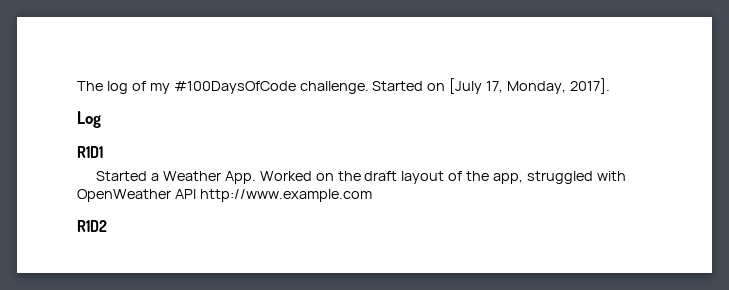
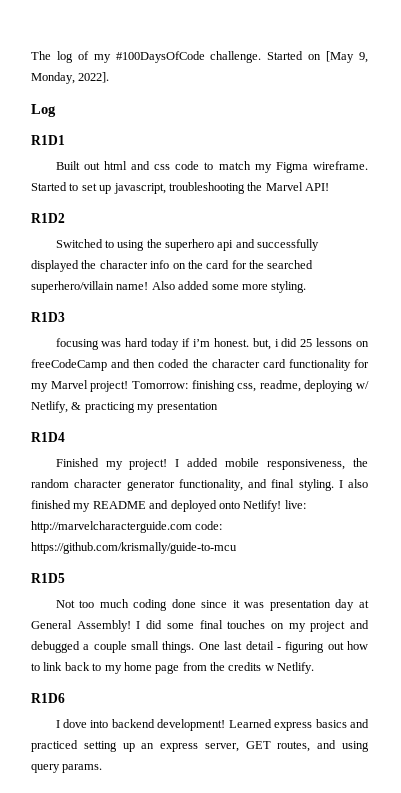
[449,78,611,94] [77,111,101,128] [77,146,103,158] [96,171,626,184] [77,189,372,202] [77,220,107,232] [July 17, Monday, 2017]. // Log // R1D1 // Started a Weather App. Worked on the draft layout of the app, struggled with OpenWeather API http://www.example.com // R1D2 -> [326,51,369,63] [31,72,110,84] [31,104,56,117] [31,135,65,145] [55,161,368,173] [31,182,329,194] [31,213,65,223] [55,239,320,251] [31,260,314,272] [31,281,307,293] [31,312,65,322] [55,338,370,350] [31,359,369,371] [31,380,369,392] [31,401,218,413] [31,432,65,442] [55,458,369,470] [31,479,368,491] [31,500,306,512] [31,521,223,533] [31,542,237,554] [31,573,65,583] [55,599,369,611] [31,620,369,632] [31,641,369,653] [31,662,315,674] [31,693,65,703] [55,719,370,731] [31,740,369,752] [31,764,103,773] [May 9, Monday, 2022]. // Log // R1D1 // Built out html and css code to match my Figma wireframe. Started to set up javascript, troubleshooting the Marvel API! // R1D2 // Switched to using the superhero api and successfully displayed the character info on the card for the searched superhero/villain name! Also added some more styling. // R1D3 // focusing was hard today if i’m honest. but, i did 25 lessons on freeCodeCamp and then coded the character card functionality for my Marvel project! Tomorrow: finishing css, readme, deploying w/ Netlify, & practicing my presentation // R1D4 // Finished my project! I added mobile responsiveness, the random character generator functionality, and final styling. I also finished my README and deployed onto Netlify! live: http://marvelcharacterguide.com code: https://github.com/krismally/guide-to-mcu // R1D5 // Not too much coding done since it was presentation day at General Assembly! I did some final touches on my project and debugged a couple small things. One last detail - figuring out how to link back to my home page from the credits w Netlify. // R1D6 // I dove into backend development! Learned express basics and practiced setting up an express server, GET routes, and using query params.

